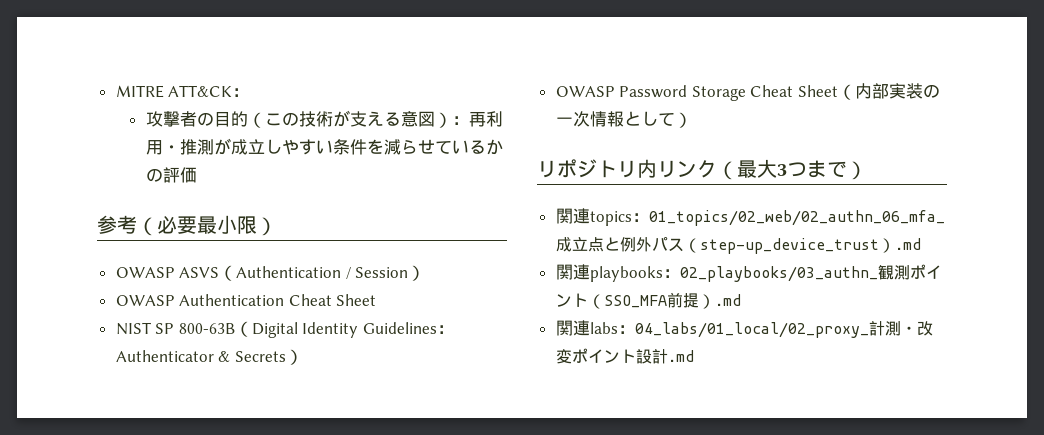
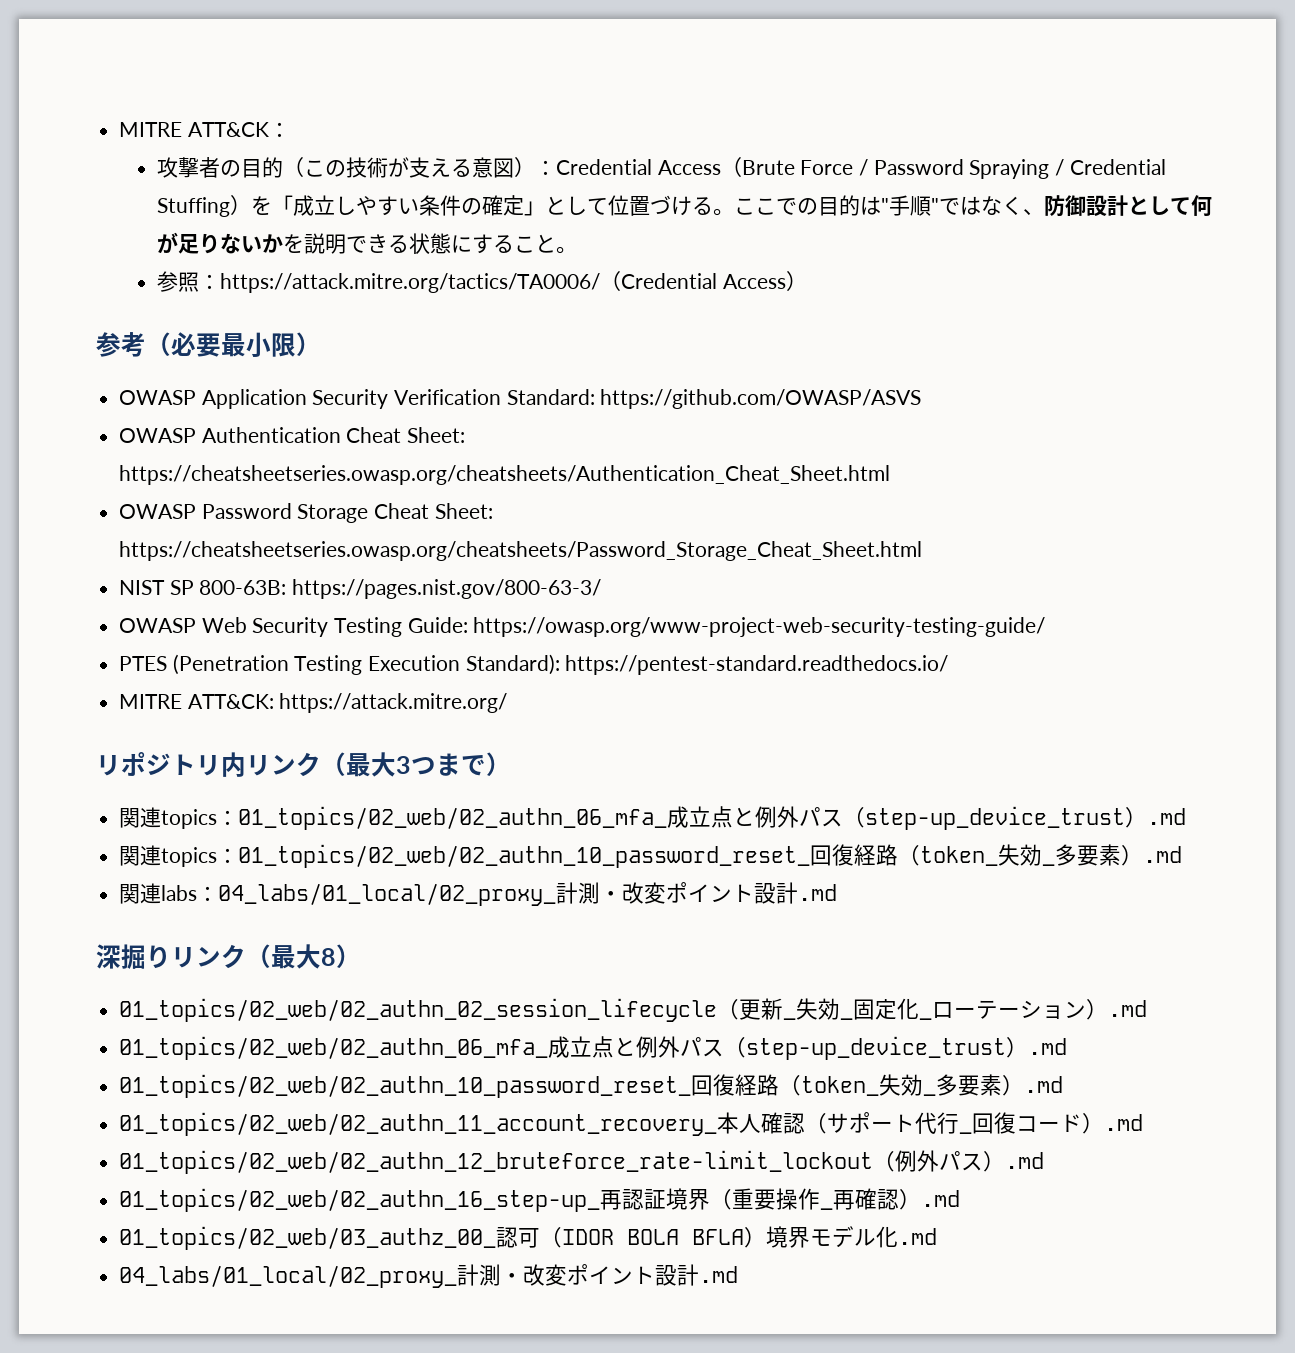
[468,111,503,127] [145,138,503,155] [145,167,197,183] 再利用・推測が成立しやすい条件を減らせているかの評価 -> [555,157,1166,179] [156,195,1212,217] [156,232,577,254] [156,271,807,293] Credential Access（Brute Force / Password Spraying / Credential Stuffing）を「成立しやすい条件の確定」として位置づける。ここでの目的は"手順"ではなく、防御設計として何が足りないかを説明できる状態にすること。 // 参照：https://attack.mitre.org/tactics/TA0006/（Credential Access）
[179,265,426,281] [115,294,377,306] [115,321,455,338] [115,349,303,365] [555,83,941,101] [555,111,692,128] ASVS（Authentication / Session） // OWASP Authentication Cheat Sheet // NIST SP 800-63B（Digital Identity Guidelines：Authenticator & Secrets） // OWASP Password Storage Cheat Sheet（内部実装の一次情報として） -> [201,389,922,409] [119,427,466,443] [119,465,891,485] [119,503,493,523] [119,541,923,561] [119,579,602,599] [119,617,1046,637] [119,654,949,675] [119,693,508,713] Application Security Verification Standard: https://github.com/OWASP/ASVS // OWASP Authentication Cheat Sheet: https://cheatsheetseries.owasp.org/cheatsheets/Authentication_Cheat_Sheet.html // OWASP Password Storage Cheat Sheet: https://cheatsheetseries.owasp.org/cheatsheets/Password_Storage_Cheat_Sheet.html // NIST SP 800-63B: https://pages.nist.gov/800-63-3/ // OWASP Web Security Testing Guide: https://owasp.org/www-project-web-security-testing-guide/ // PTES (Penetration Testing Execution Standard): https://pentest-standard.readthedocs.io/ // MITRE ATT&CK: https://attack.mitre.org/
[589,264,942,282] [555,292,699,309] playbooks：02_playbooks/03_authn_観測ポイント（SSO_MFA前提 -> [161,844,1122,868] topics：01_topics/02_web/02_authn_10_password_reset_回復経路（token_失効_多要素
(694, 356) none -> [96,944,361,969] [119,998,1148,1022] [119,1036,1068,1060] [119,1074,1064,1098] [119,1112,1144,1136] [119,1150,1045,1174] [119,1188,961,1212] [119,1226,938,1250] [119,1264,739,1288] // 深掘りリンク（最大8） // 01_topics/02_web/02_authn_02_session_lifecycle（更新_失効_固定化_ローテーション）.md // 01_topics/02_web/02_authn_06_mfa_成立点と例外パス（step-up_device_trust）.md // 01_topics/02_web/02_authn_10_password_reset_回復経路（token_失効_多要素）.md // 01_topics/02_web/02_authn_11_account_recovery_本人確認（サポート代行_回復コード）.md // 01_topics/02_web/02_authn_12_bruteforce_rate-limit_lockout（例外パス）.md // 01_topics/02_web/02_authn_16_step-up_再認証境界（重要操作_再確認）.md // 01_topics/02_web/03_authz_00_認可（IDOR BOLA BFLA）境界モデル化.md // 04_labs/01_local/02_proxy_計測・改変ポイント設計.md

